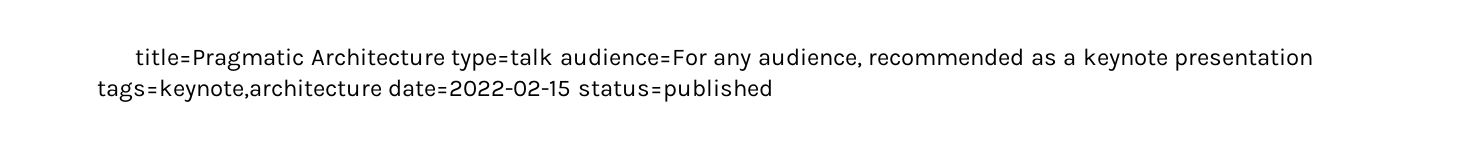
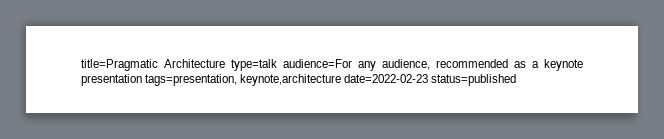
[97,79,572,102] tags=keynote,architecture date=2022-02-15 -> [145,74,429,86] tags=presentation, keynote,architecture date=2022-02-23

